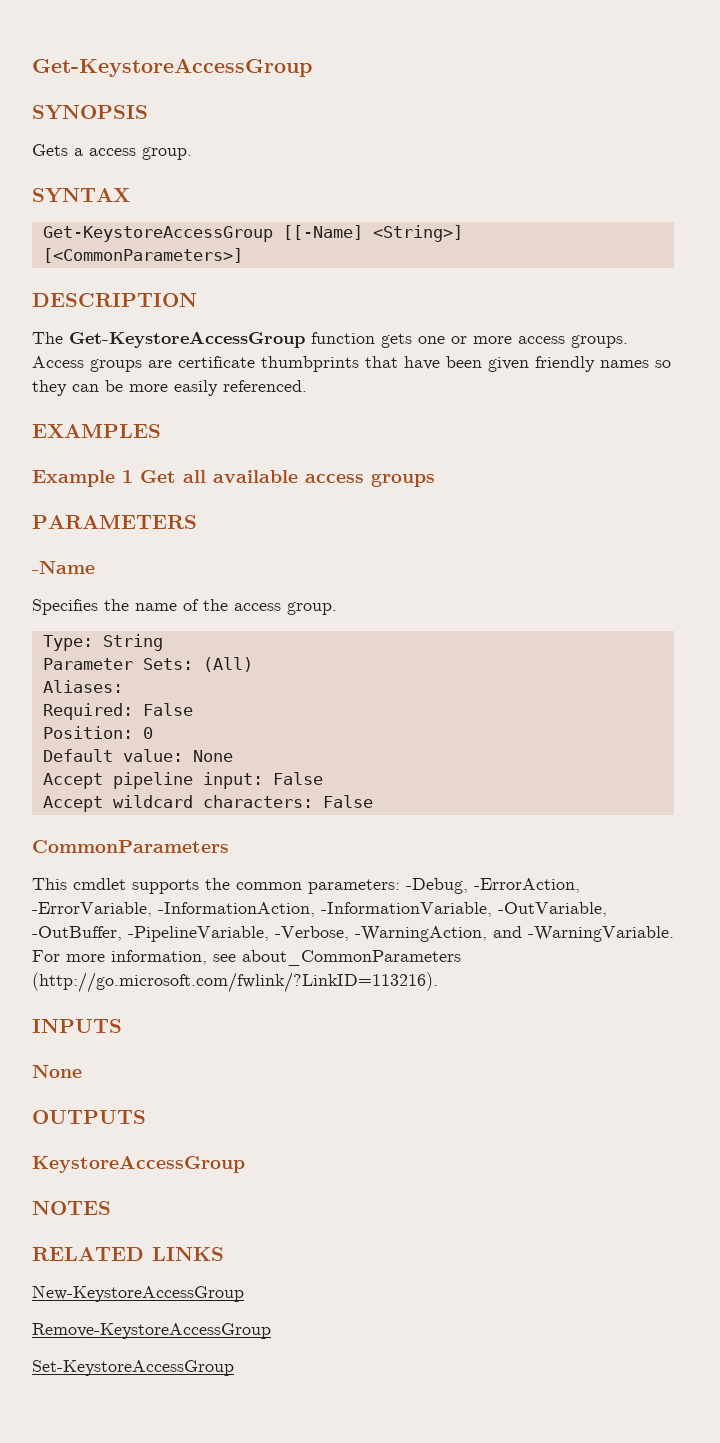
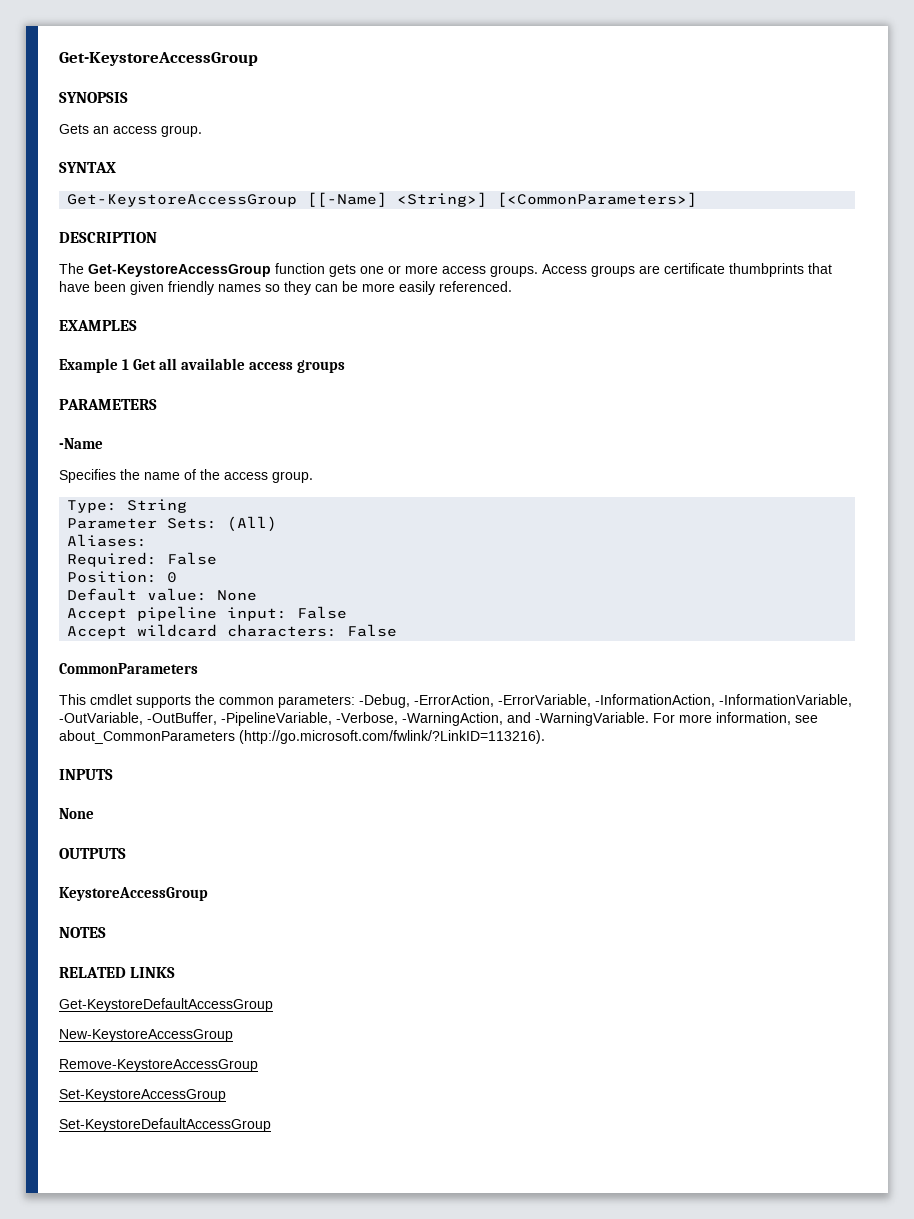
[74,148,83,156] a -> [93,126,109,134] an
(224, 1254) none -> [59,998,273,1012] // Get-KeystoreDefaultAccessGroup
(234, 1368) none -> [59,1118,271,1132] // Set-KeystoreDefaultAccessGroup

